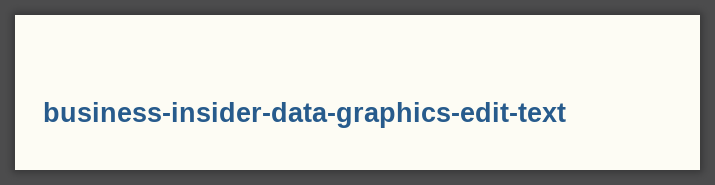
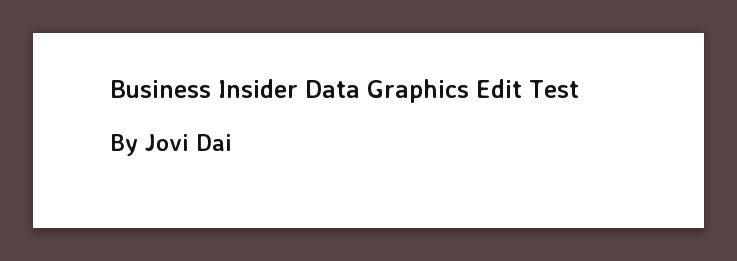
[43,102,566,128] business-insider-data-graphics-edit-text -> [110,79,579,103] [110,134,232,156] Business Insider Data Graphics Edit Test // By Jovi Dai

